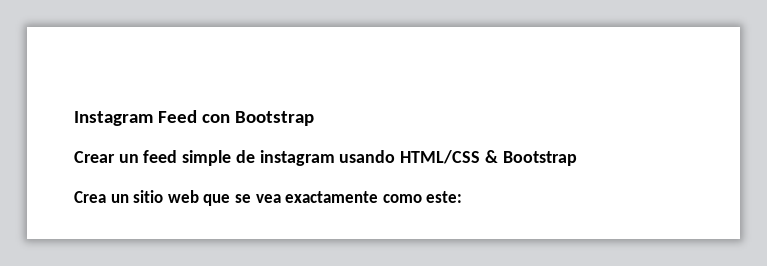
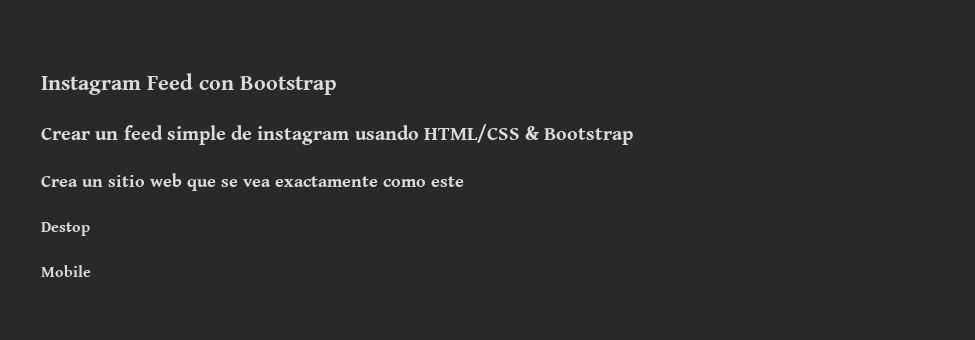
[426,191,463,203] este: -> [431,176,464,187] [41,222,90,236] [41,265,91,277] este // Destop // Mobile

